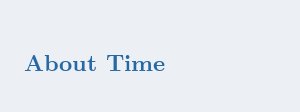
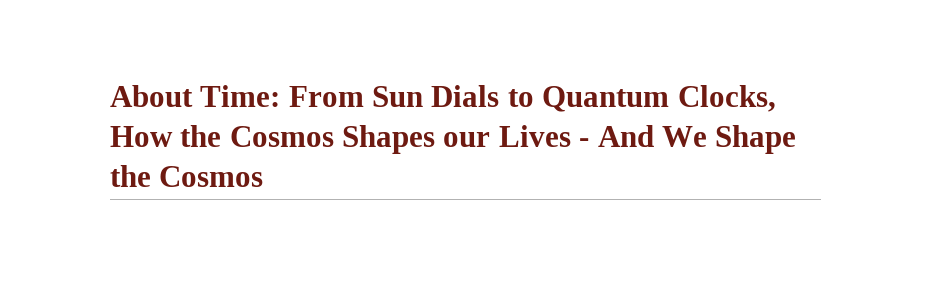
[106,55,165,71] Time -> [200,85,776,112] [110,125,797,154] [110,165,264,187] Time: From Sun Dials to Quantum Clocks, How the Cosmos Shapes our Lives - And We Shape the Cosmos

